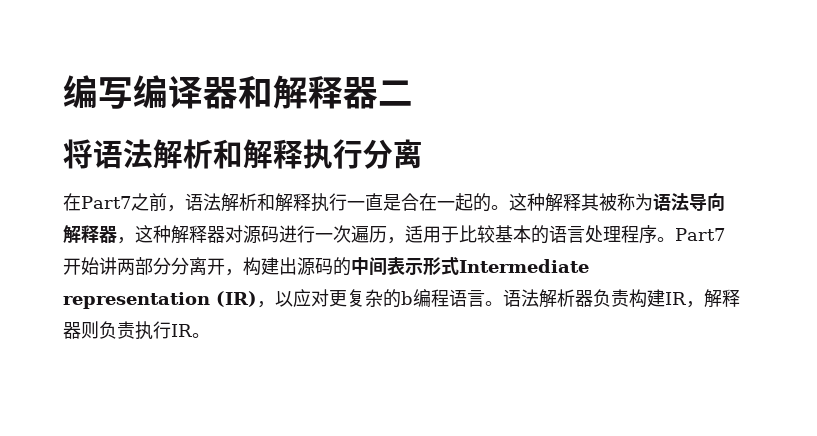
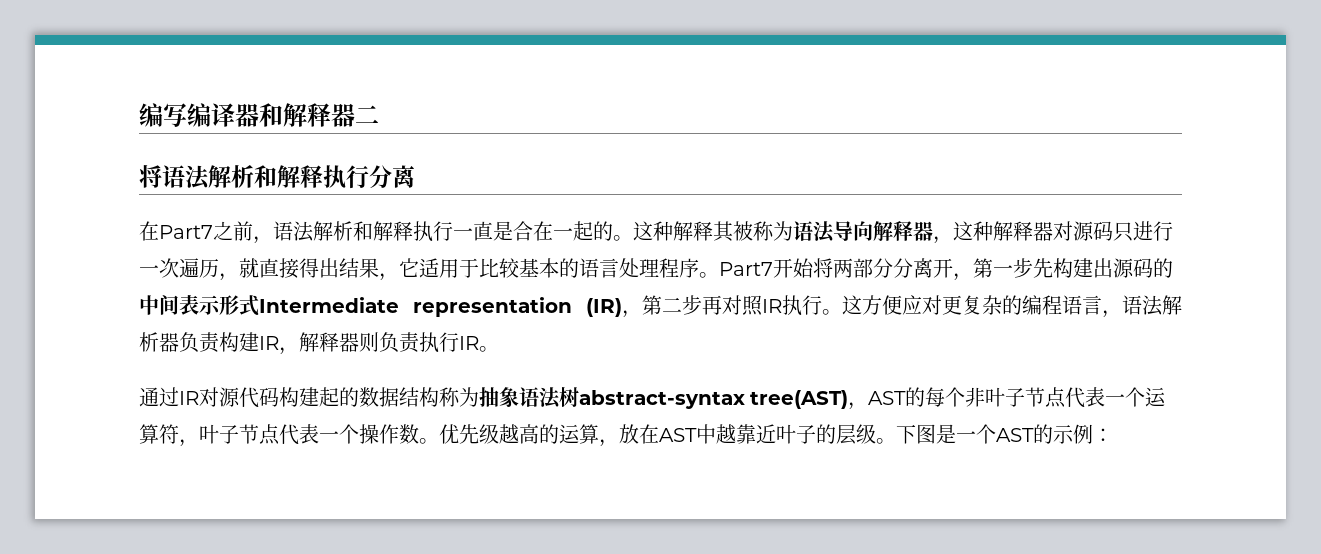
(279, 234) none -> [1113,222,1133,242] 只
(405, 240) none -> [239,258,419,281] 就直接得出结果，它
[99,257,117,275] 讲 -> [813,258,833,278] 将
(243, 272) none -> [973,258,1053,278] 第一步先
[275,291,293,307] 以 -> [642,295,902,316] 第二步再对照IR执行。这方便
[401,291,413,305] b -> (1022, 305) none
[485,301,503,306] 。 -> [1102,310,1122,318] ，
(210, 335) none -> [139,387,1167,410] [139,424,1113,447] // 通过IR对源代码构建起的数据结构称为抽象语法树abstract-syntax tree(AST)，AST的每个非叶子节点代表一个运算符，叶子节点代表一个操作数。优先级越高的运算，放在AST中越靠近叶子的层级。下图是一个AST的示例：

